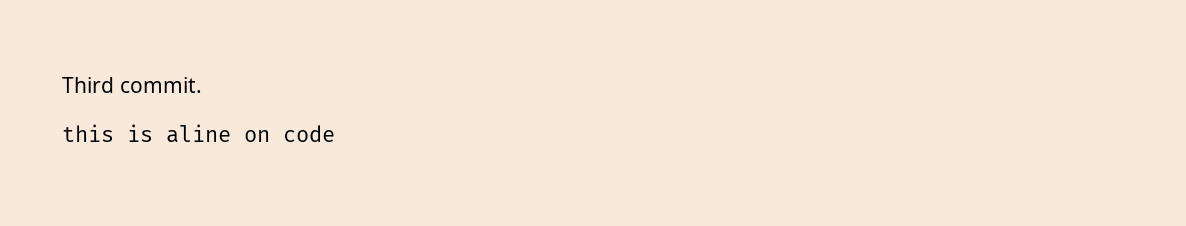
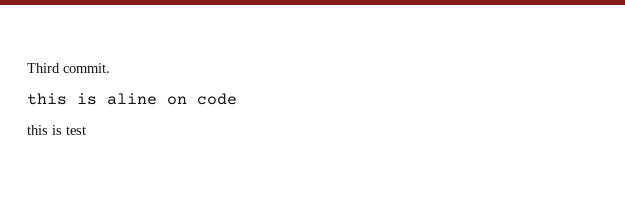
(335, 133) none -> [27,125,86,135] // this is test

